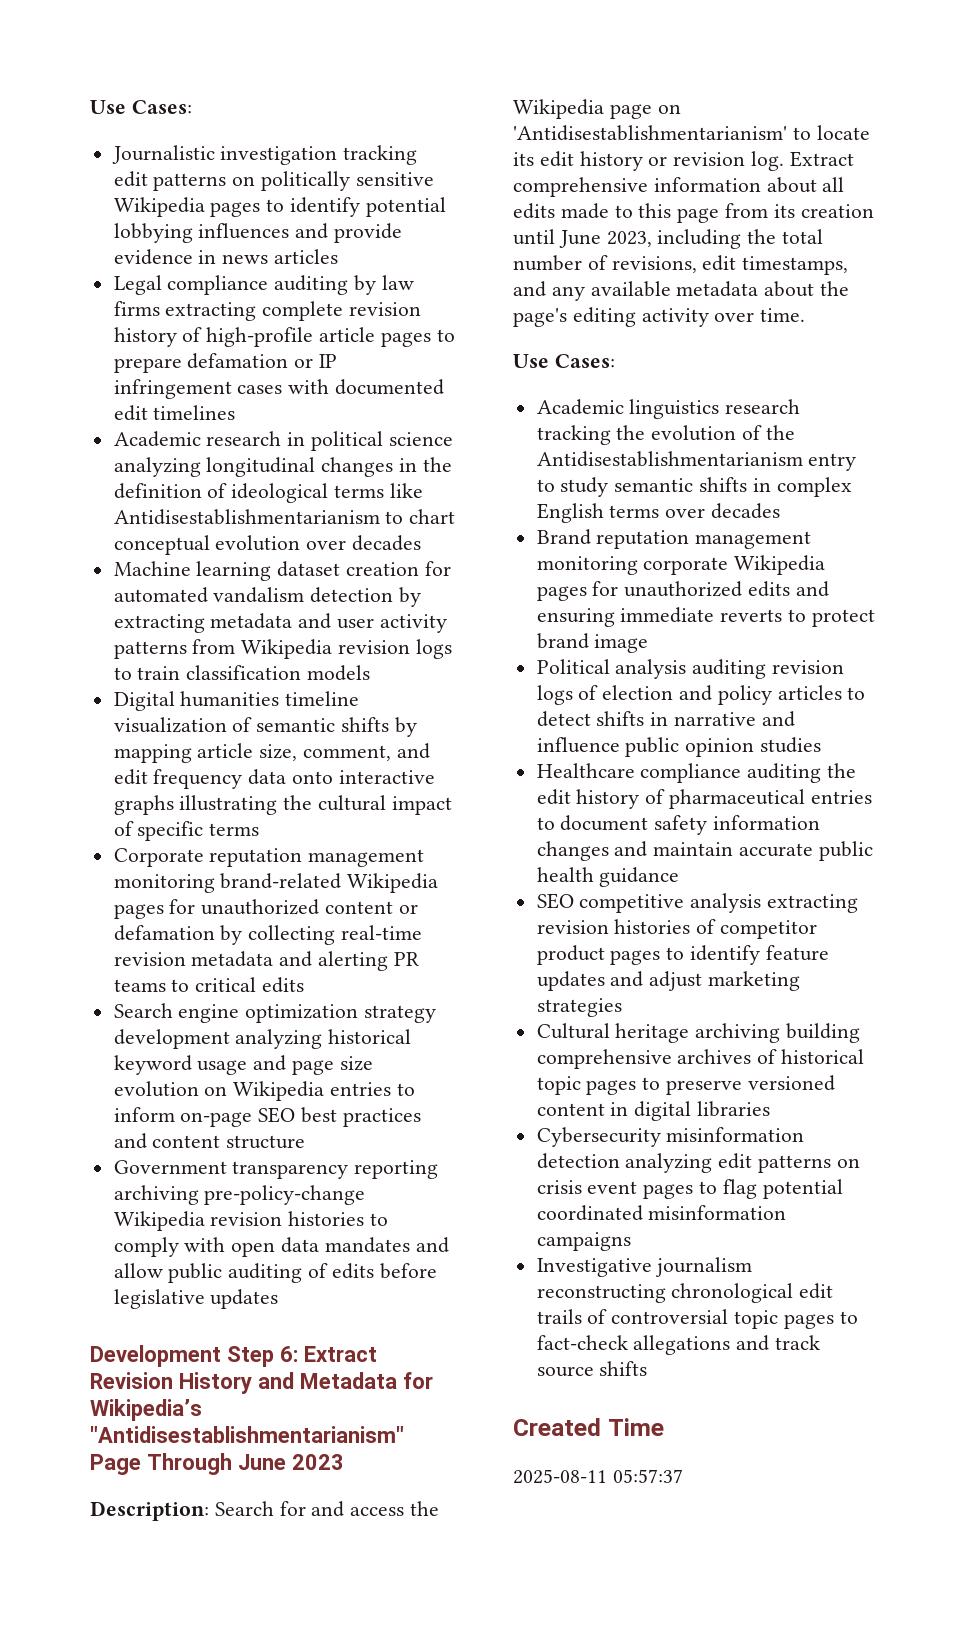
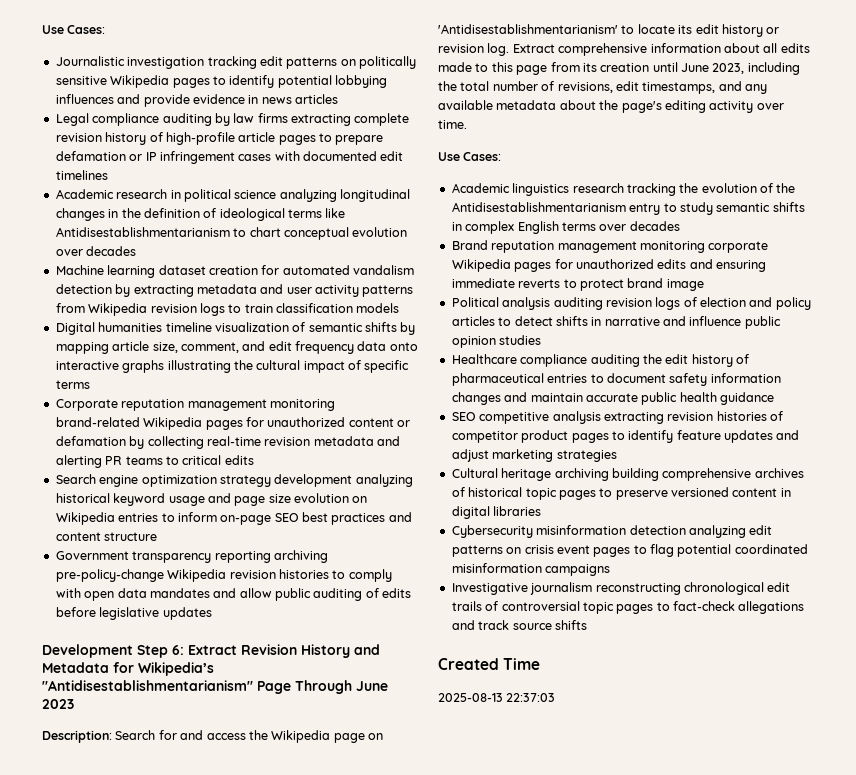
[513,1469,683,1484] 2025-08-11 05:57:37 -> [438,693,556,702] 2025-08-13 22:37:03

